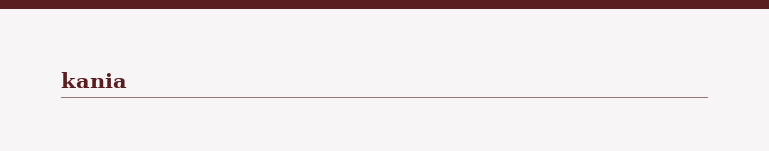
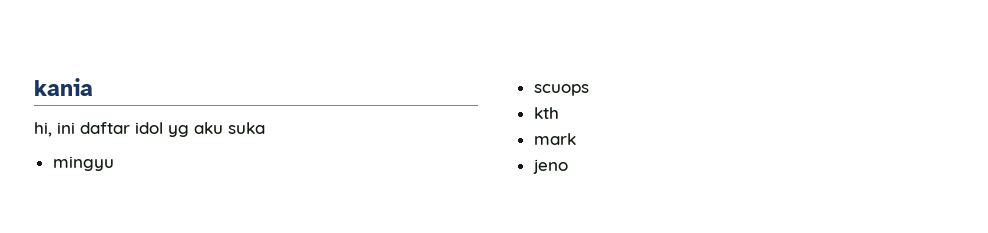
(127, 80) none -> [34,122,265,137] [52,156,114,171] [533,84,589,96] [533,107,559,119] [533,133,576,145] [532,159,568,174] // hi, ini daftar idol yg aku suka // mingyu // scuops // kth // mark // jeno

